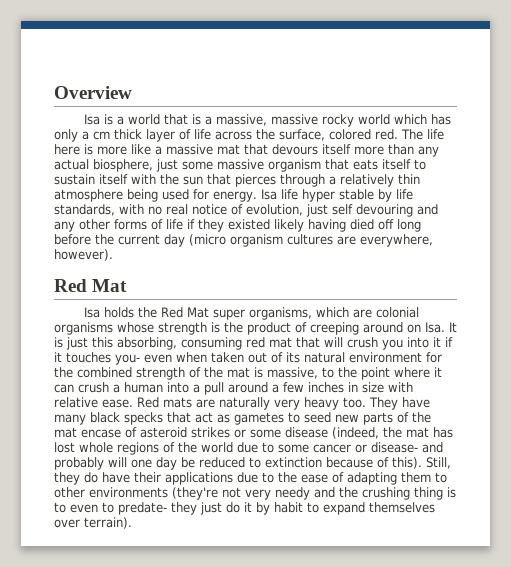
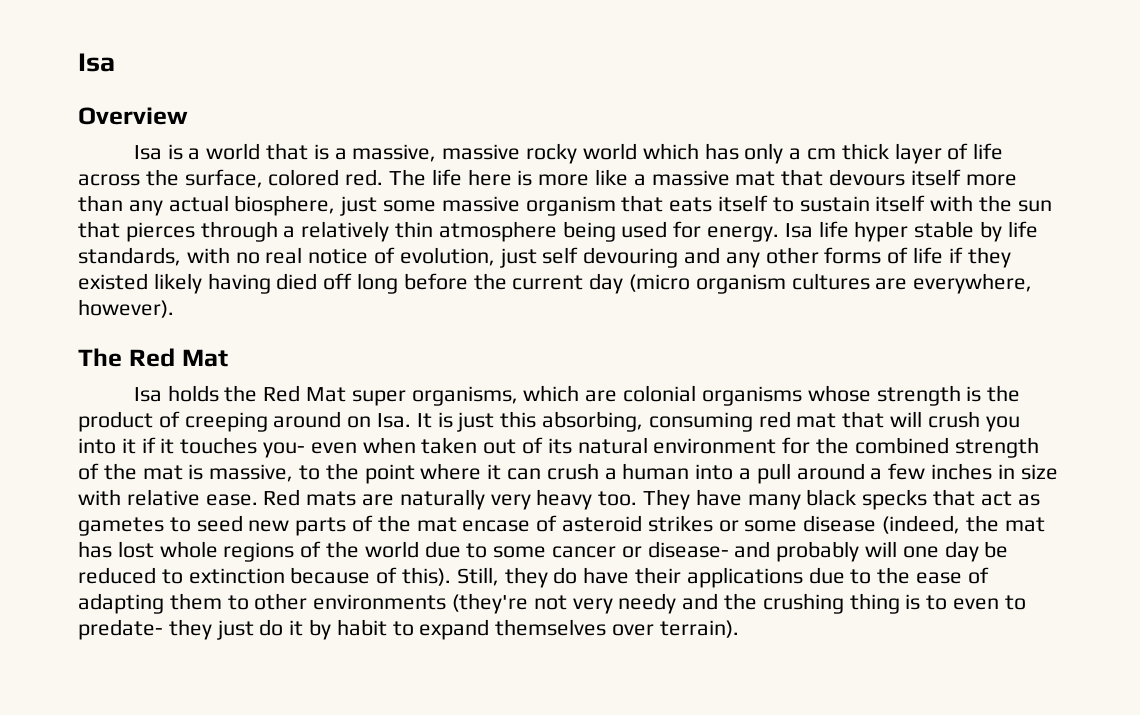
(54, 92) none -> [78,53,115,72] Isa //
(113, 255) none -> [78,348,122,367] The

